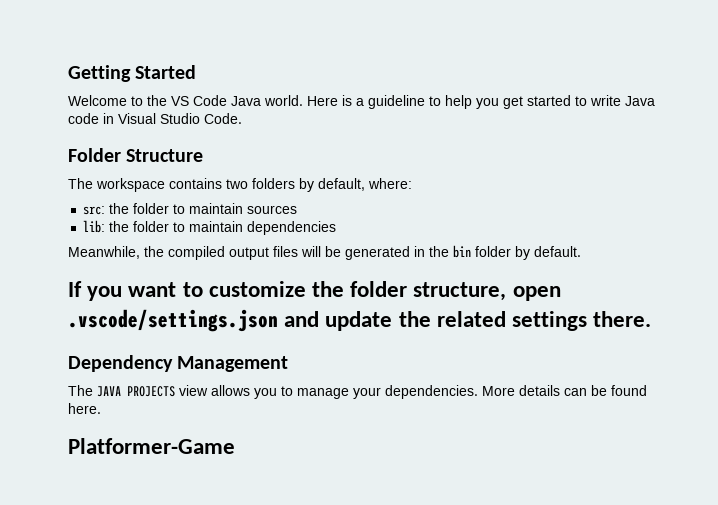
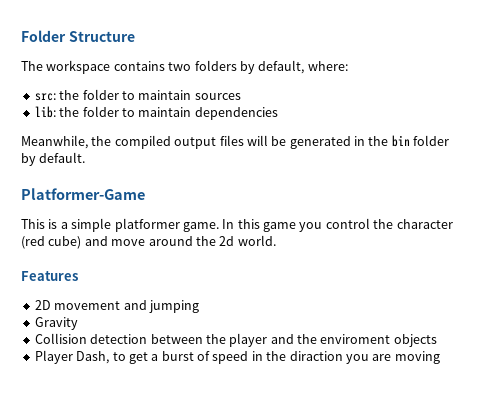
[68,65,197,82] [68,95,655,109] [68,113,242,124] Getting Started // Welcome to the VS Code Java world. Here is a guideline to help you get started to write Java code in Visual Studio Code. // -> (21, 36) none
[68,281,561,301] [68,309,652,332] [68,355,289,372] [68,385,647,399] [68,403,101,414] [68,438,235,454] If you want to customize the folder structure, open .vscode/settings.json and update the related settings there. // Dependency Management // The JAVA PROJECTS view allows you to manage your dependencies. More details can be found here. // Platformer-Game -> [21,188,145,200] [21,218,453,232] [21,235,276,249] [21,271,78,281] [34,300,199,313] [34,317,78,330] [34,333,437,347] [34,350,440,364] Platformer-Game // This is a simple platformer game. In this game you control the character (red cube) and move around the 2d world. // Features // 2D movement and jumping // Gravity // Collision detection between the player and the enviroment objects // Player Dash, to get a burst of speed in the diraction you are moving

